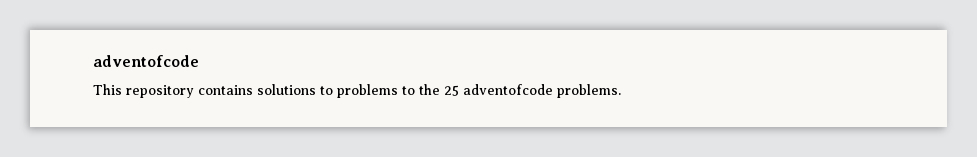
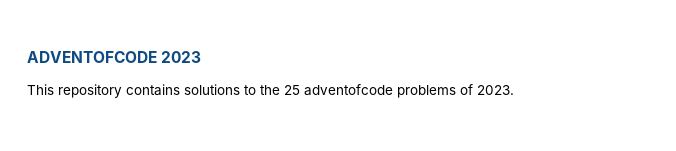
[93,55,199,67] adventofcode -> [27,51,202,63] ADVENTOFCODE 2023
[337,84,415,98] problems to -> (256, 90) none
[557,84,621,98] problems. -> [397,84,514,98] problems of 2023.

